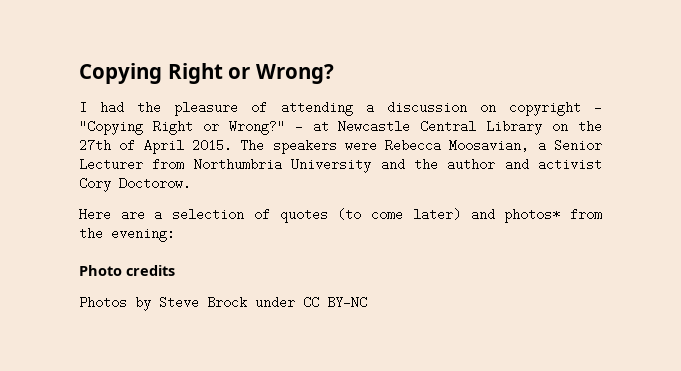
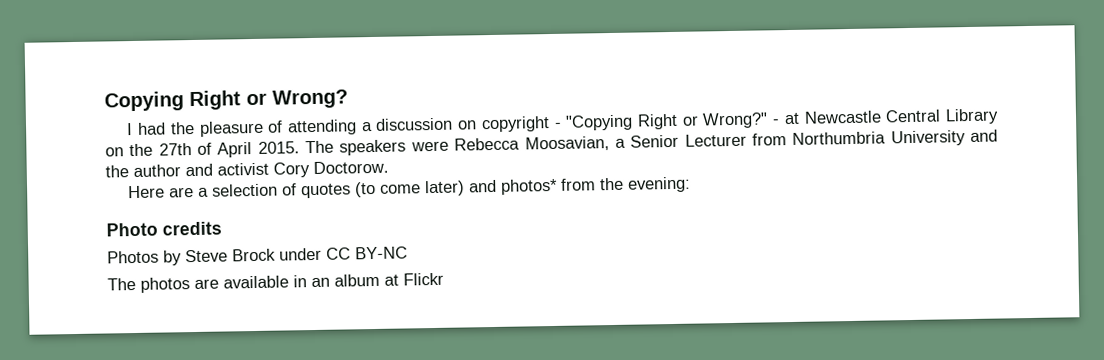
(367, 302) none -> [107,272,444,293] // The photos are available in an album at Flickr

